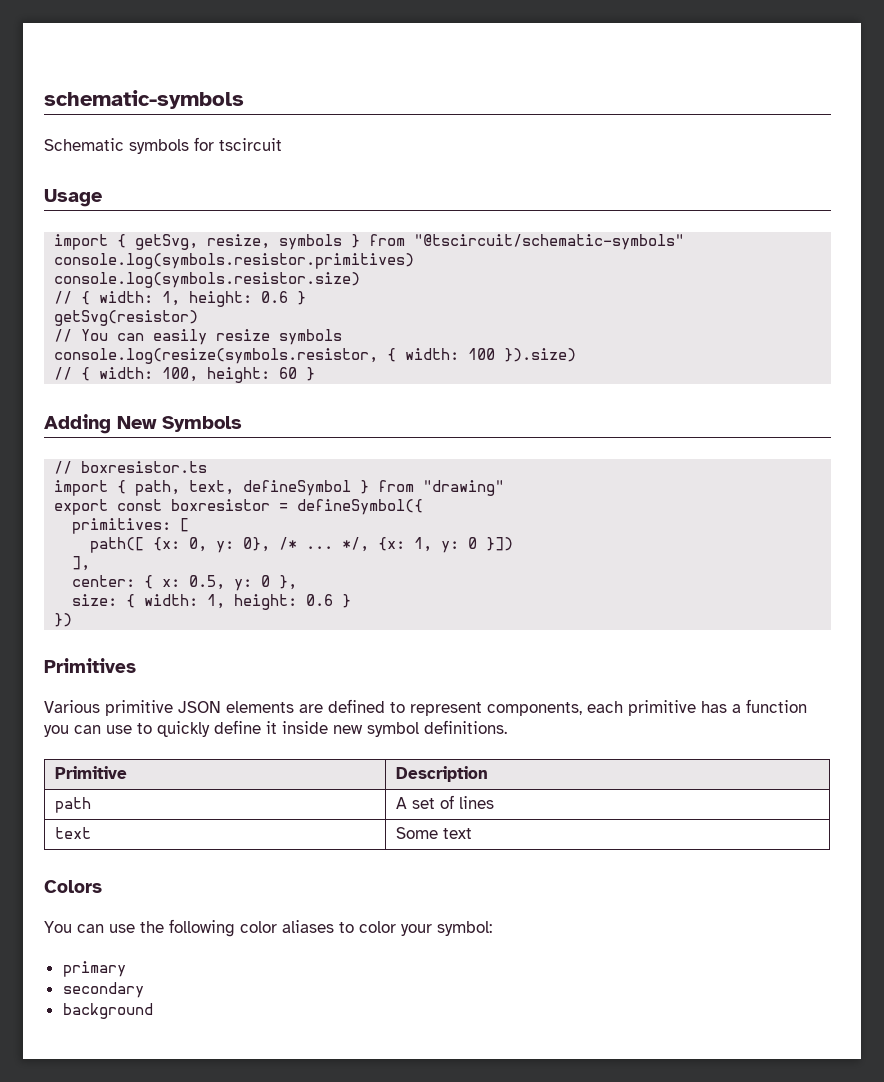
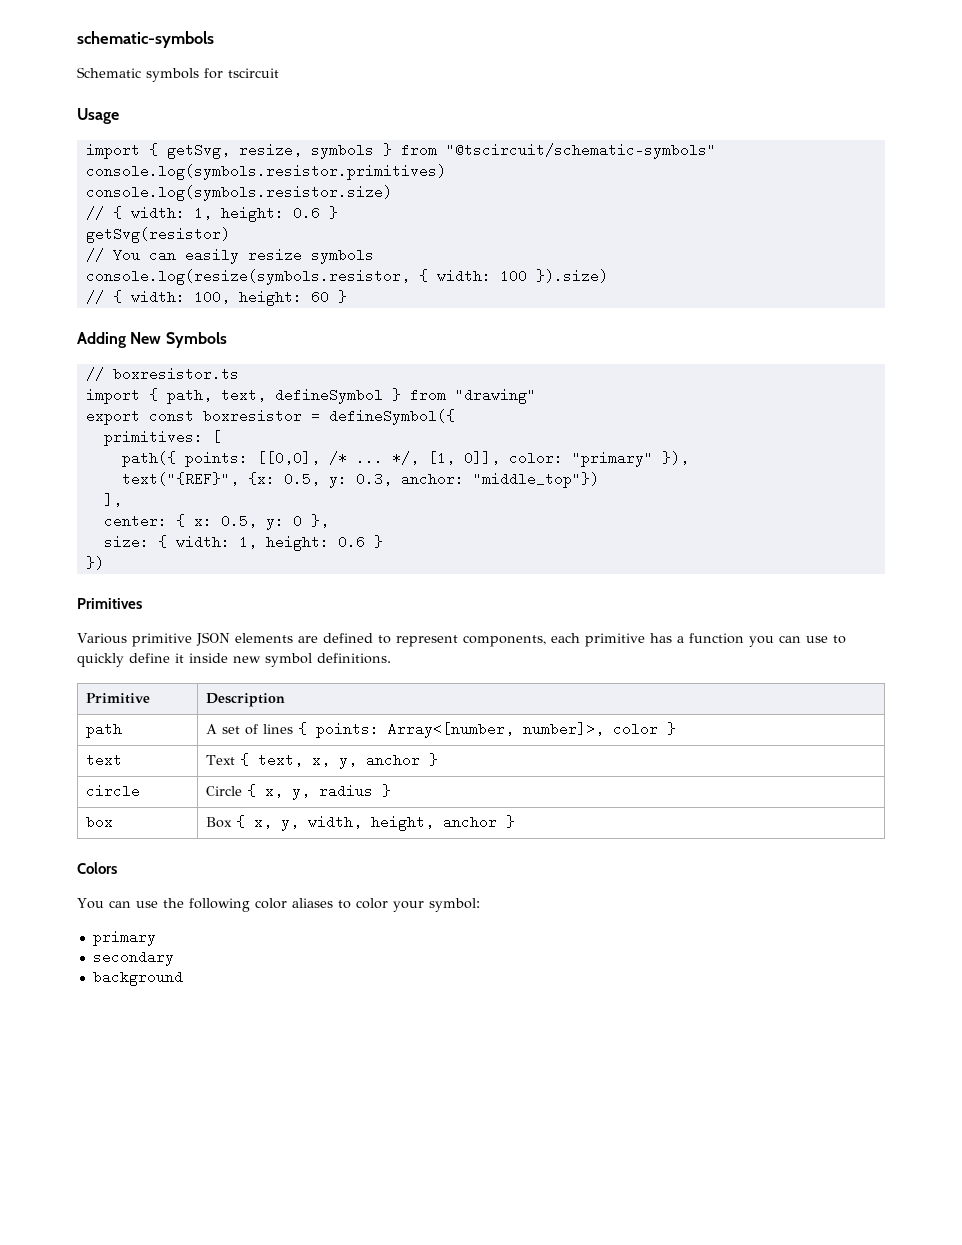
[90,537,514,553] path([ {x: 0, y: 0}, /* ... */, {x: 1, y: 0 }]) -> [121,451,689,467] [121,472,599,488] path({ points: [[0,0], /* ... */, [1, 0]], color: "primary" }), // text("{REF}", {x: 0.5, y: 0.3, anchor: "middle_top"})
[55,827,92,839] [396,827,473,839] // text | Some text -> [297,722,676,738] [85,753,122,767] [205,753,438,769] [85,784,140,798] [205,784,391,800] [85,815,113,829] [205,815,515,831] { points: Array<[number, number]>, color } // text | Text { text, x, y, anchor } // circle | Circle { x, y, radius } // box | Box { x, y, width, height, anchor }

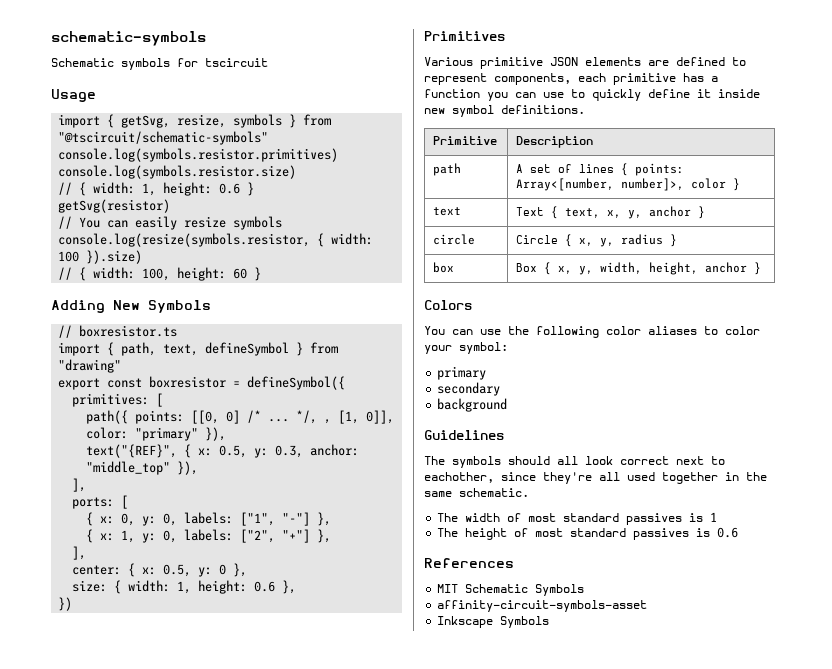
[256,451,320,465] [[0,0], -> [191,410,241,424] [[0, 0]
(419, 458) none -> [324,419,332,424] ,
[247,472,275,486] {x: -> [184,444,213,458] { x:
[472,472,599,488] "middle_top"}) -> [86,461,199,475] [72,478,87,492] [72,495,129,509] [86,512,332,526] [86,529,332,543] "middle_top" }), // ], // ports: [ // { x: 0, y: 0, labels: ["1", "-"] }, // { x: 1, y: 0, labels: ["2", "+"] },
[373,535,383,548] } -> [282,580,297,594] },
(183, 978) none -> [424,430,504,440] [424,456,725,468] [424,472,767,484] [424,488,529,497] [437,512,718,525] [437,527,739,540] [424,558,514,568] [437,584,585,596] [437,600,648,612] [437,616,550,628] // Guidelines // The symbols should all look correct next to eachother, since they're all used together in the same schematic. // The width of most standard passives is 1 // The height of most standard passives is 0.6 // References // MIT Schematic Symbols // affinity-circuit-symbols-asset // Inkscape Symbols

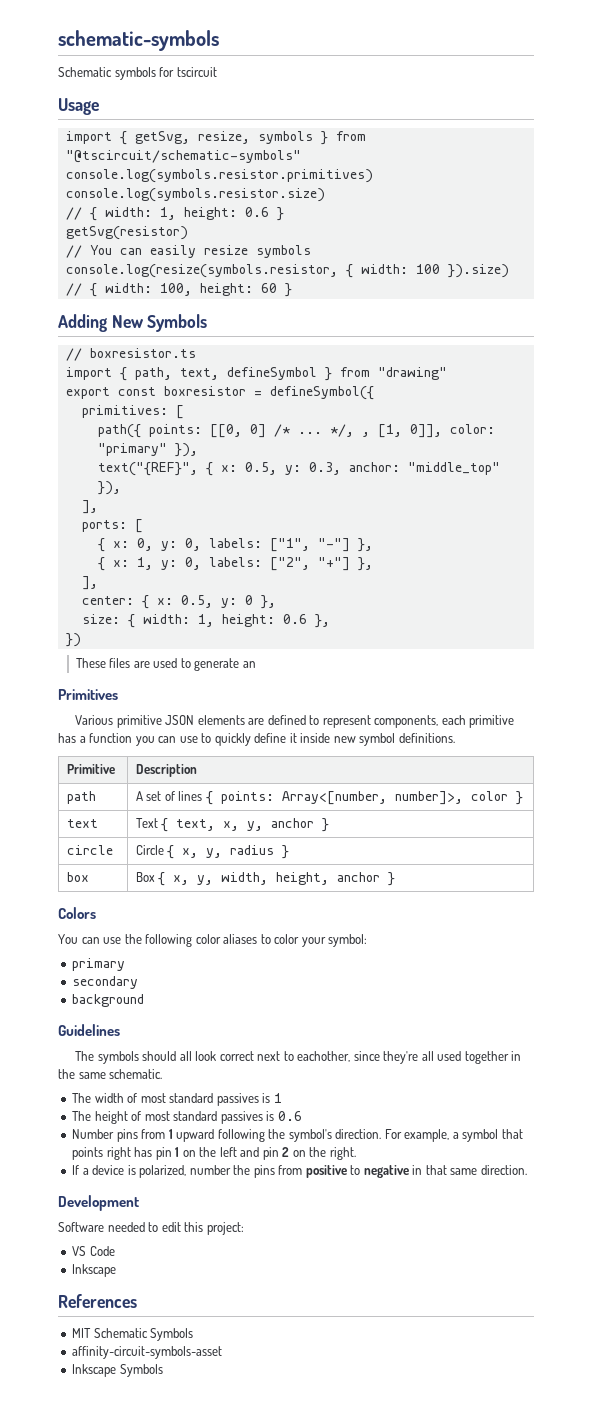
(73, 604) none -> [75,658,256,671] // These files are used to generate an
(739, 532) none -> [72,1129,523,1142] [72,1147,356,1160] [72,1165,527,1178] [58,1195,139,1211] [58,1222,244,1235] [72,1246,115,1256] [72,1264,117,1277] // Number pins from 1 upward following the symbol's direction. For example, a symbol that points right has pin 1 on the left and pin 2 on the right. // If a device is polarized, number the pins from positive to negative in that same direction. // Development // Software needed to edit this project: // VS Code // Inkscape

